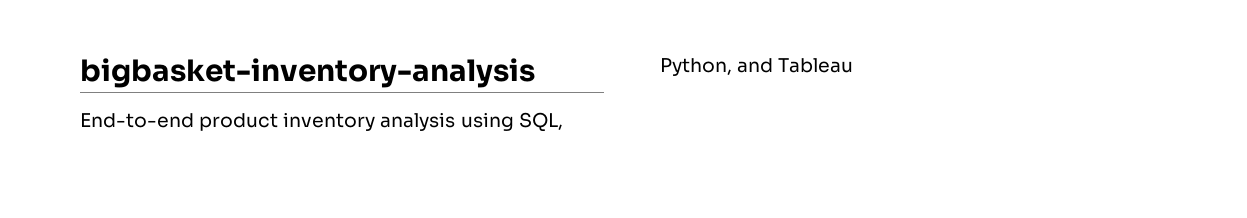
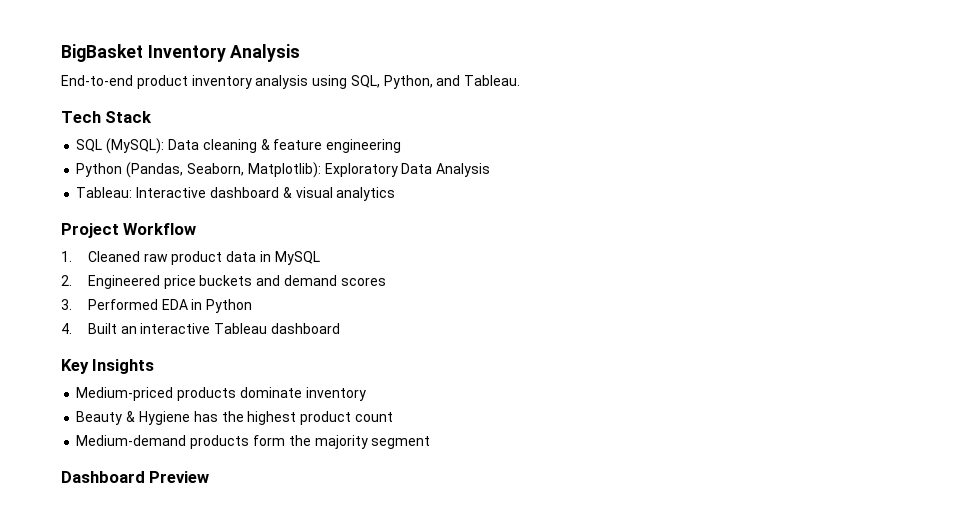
[80,58,535,88] bigbasket-inventory-analysis -> [61,44,301,62] BigBasket Inventory Analysis
[778,58,854,73] Tableau -> [464,75,521,86] [61,111,153,123] [76,138,402,154] [76,162,491,178] [76,187,396,201] [61,223,197,238] [61,251,320,265] [61,275,386,289] [61,299,253,313] [61,323,340,334] [61,359,155,374] [76,387,366,401] [76,411,393,425] [76,435,431,449] [61,471,210,483] Tableau. // Tech Stack // SQL (MySQL): Data cleaning & feature engineering // Python (Pandas, Seaborn, Matplotlib): Exploratory Data Analysis // Tableau: Interactive dashboard & visual analytics // Project Workflow // 1. Cleaned raw product data in MySQL // 2. Engineered price buckets and demand scores // 3. Performed EDA in Python // 4. Built an interactive Tableau dashboard // Key Insights // Medium-priced products dominate inventory // Beauty & Hygiene has the highest product count // Medium-demand products form the majority segment // Dashboard Preview

